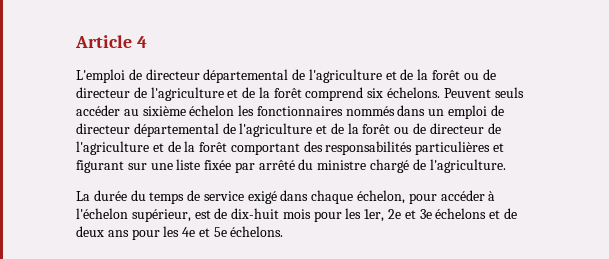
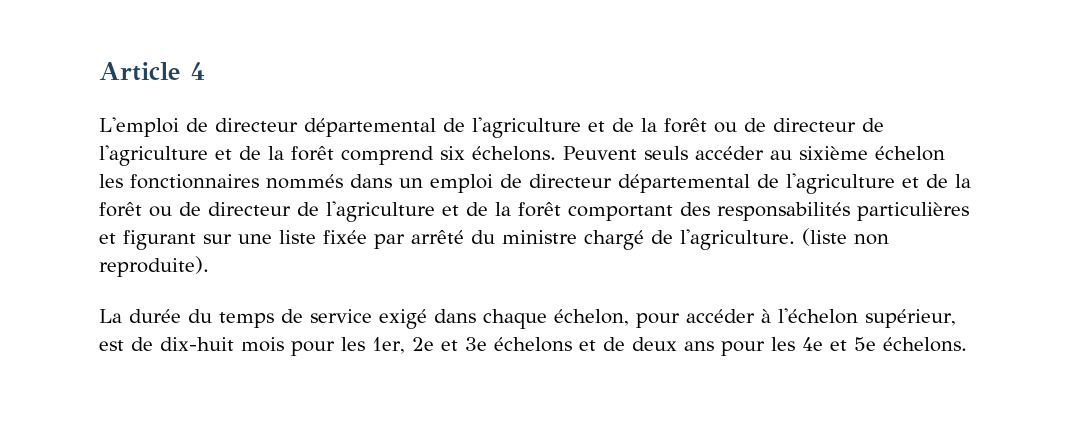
(506, 166) none -> [802,228,889,246] [99,256,209,277] (liste non reproduite).

